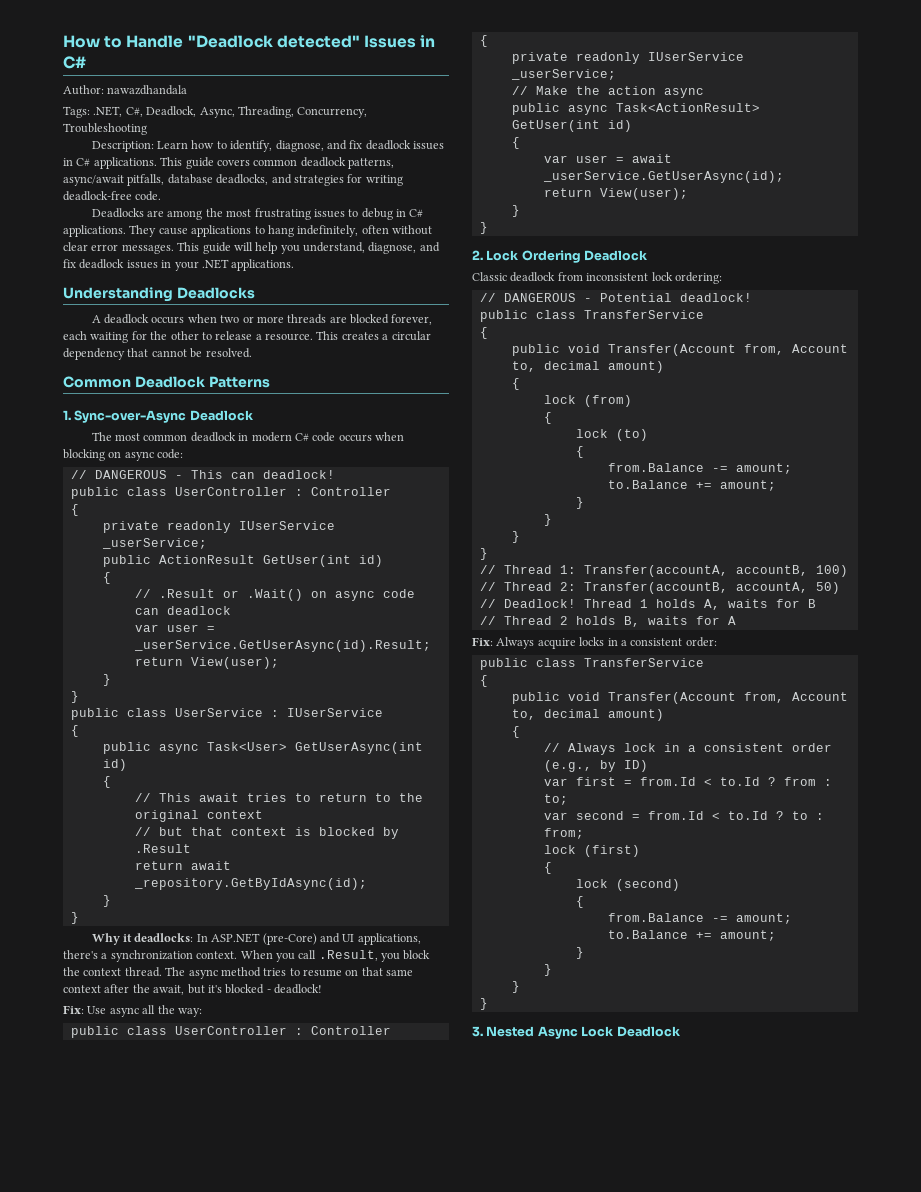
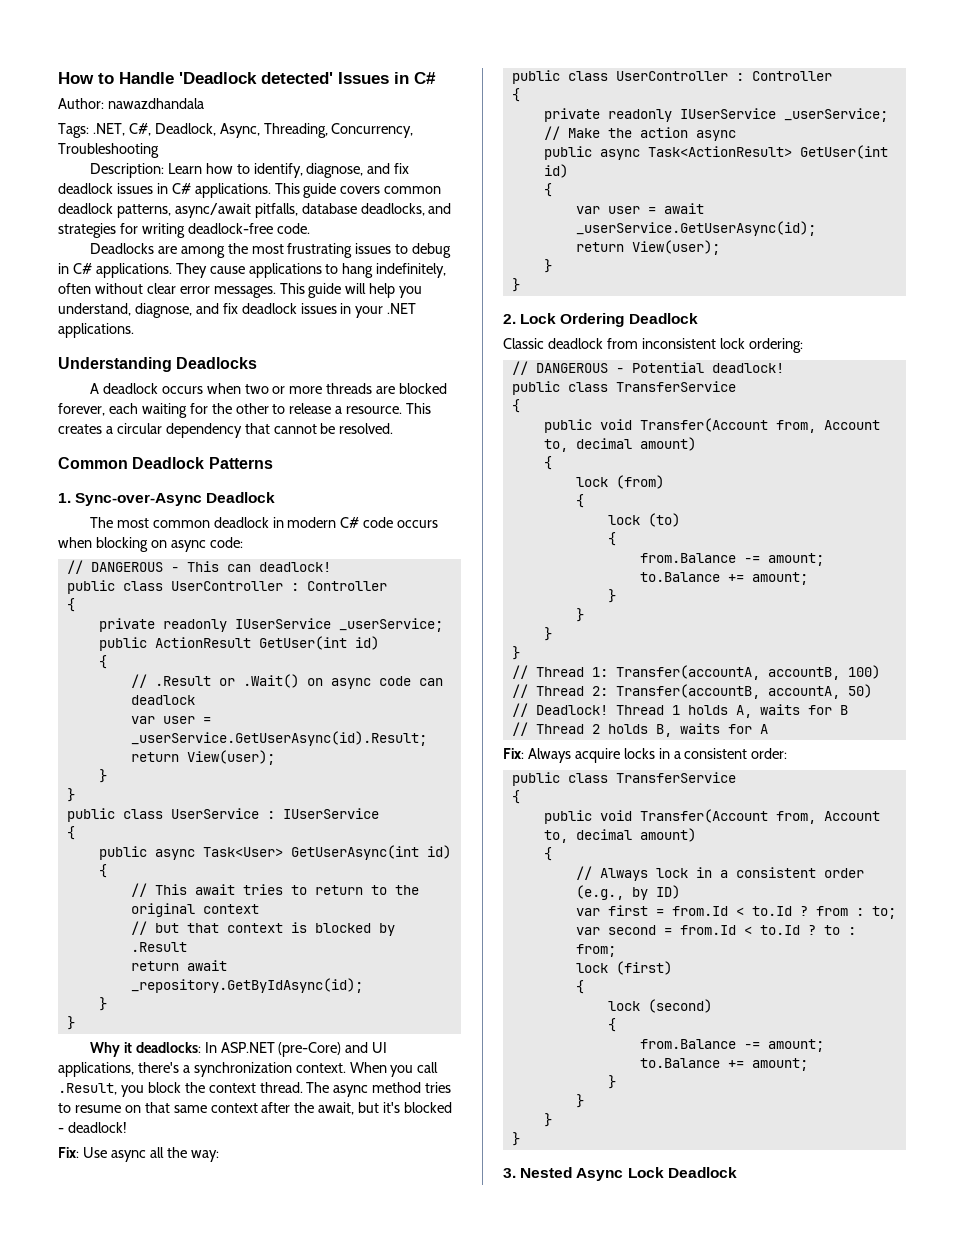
[187,35,360,48] "Deadlock detected" -> [179,72,333,84] 'Deadlock detected'

